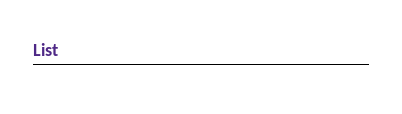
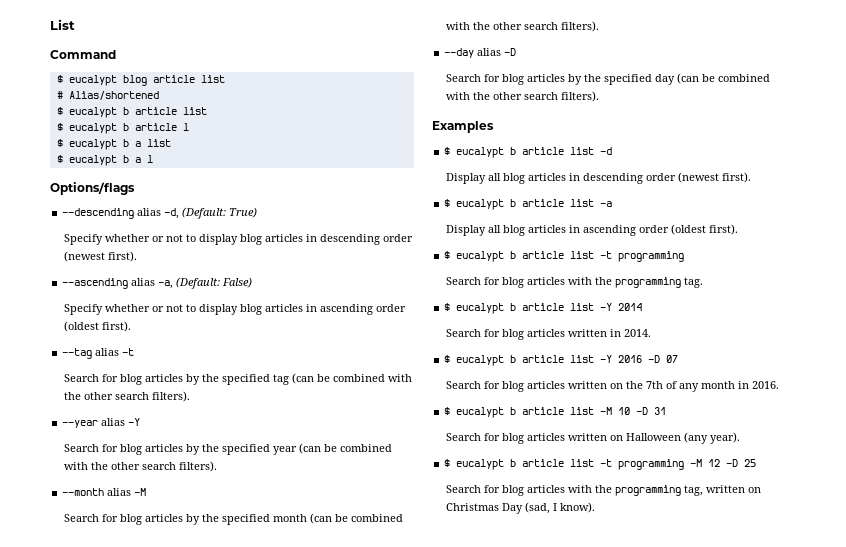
(58, 49) none -> [50,50,116,59] [56,75,225,86] [56,91,159,100] [56,107,207,118] [56,123,189,134] [56,139,171,150] [56,155,153,166] [50,182,135,195] [62,207,258,219] [63,234,413,245] [63,251,137,262] [62,277,253,289] [63,304,406,315] [63,321,131,332] [62,348,135,359] [63,373,412,385] [63,391,190,402] [62,418,141,428] [63,443,392,455] [63,461,217,472] [62,488,147,496] [63,513,403,525] [445,21,599,32] [444,48,517,58] [445,73,770,85] [445,91,599,102] [432,121,494,133] [444,147,613,158] [445,172,751,184] [444,199,613,210] [445,224,738,236] [444,251,685,262] [445,277,703,288] [444,303,643,314] [445,329,651,340] [444,355,679,366] [445,381,779,392] [444,407,667,418] [445,432,740,444] [444,459,757,470] [445,485,761,496] [445,502,595,514] // Command // $ eucalypt blog article list // # Alias/shortened // $ eucalypt b article list // $ eucalypt b article l // $ eucalypt b a list // $ eucalypt b a l // Options/flags // --descending alias -d, (Default: True) // Specify whether or not to display blog articles in descending order (newest first). // --ascending alias -a, (Default: False) // Specify whether or not to display blog articles in ascending order (oldest first). // --tag alias -t // Search for blog articles by the specified tag (can be combined with the other search filters). // --year alias -Y // Search for blog articles by the specified year (can be combined with the other search filters). // --month alias -M // Search for blog articles by the specified month (can be combined with the other search filters). // --day alias -D // Search for blog articles by the specified day (can be combined with the other search filters). // Examples // $ eucalypt b article list -d // Display all blog articles in descending order (newest first). // $ eucalypt b article list -a // Display all blog articles in ascending order (oldest first). // $ eucalypt b article list -t programming // Search for blog articles with the programming tag. // $ eucalypt b article list -Y 2014 // Search for blog articles written in 2014. // $ eucalypt b article list -Y 2016 -D 07 // Search for blog articles written on the 7th of any month in 2016. // $ eucalypt b article list -M 10 -D 31 // Search for blog articles written on Halloween (any year). // $ eucalypt b article list -t programming -M 12 -D 25 // Search for blog articles with the programming tag, written on Christmas Day (sad, I know).

